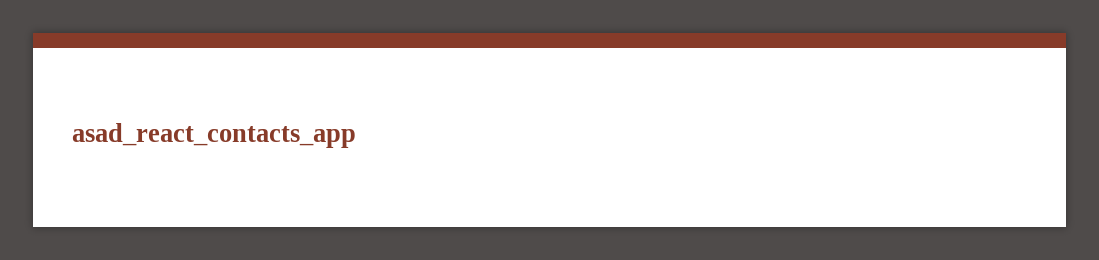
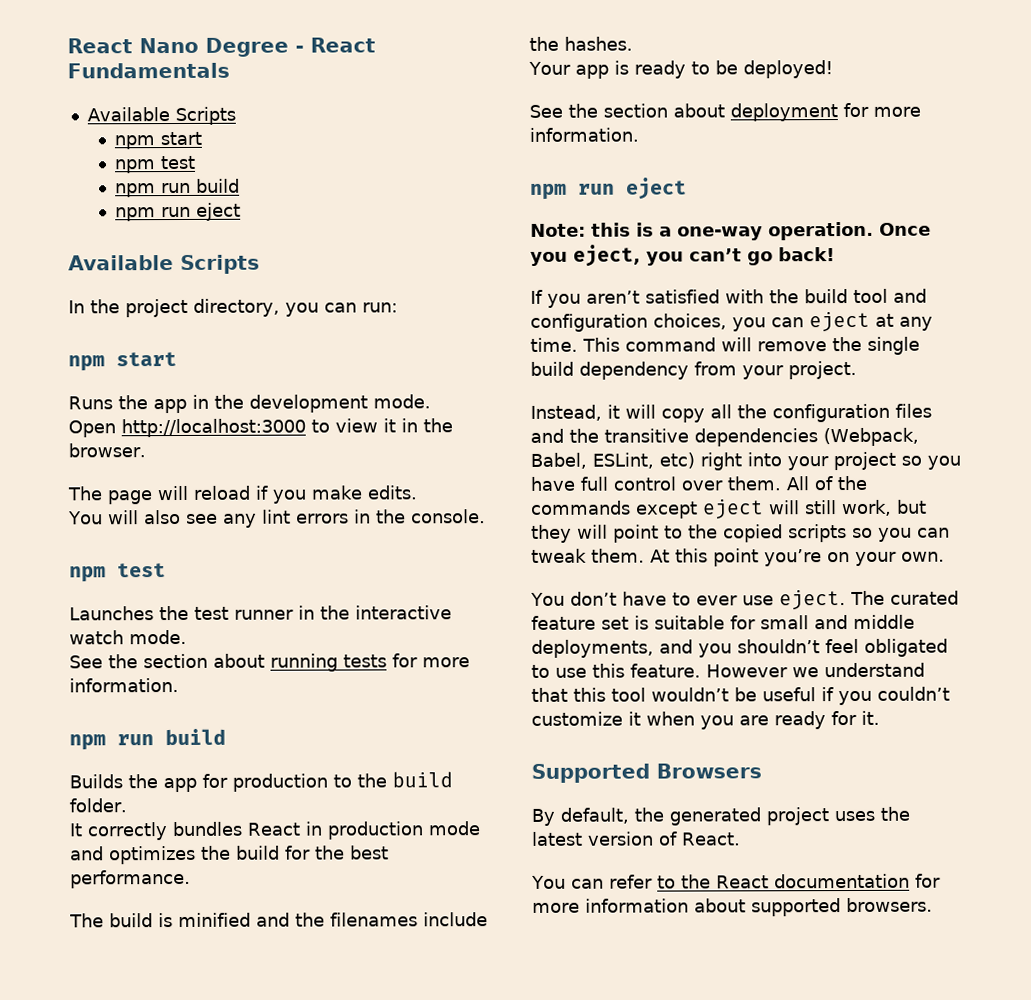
[72,123,356,148] asad_react_contacts_app -> [67,37,376,57] [67,62,230,79] [86,106,236,126] [114,131,203,150] [114,155,197,174] [115,178,241,198] [115,202,242,222] [68,254,260,274] [68,298,398,318] [68,352,177,372] [68,394,431,414] [68,418,453,438] [68,443,146,458] [67,485,417,505] [68,509,486,528] [69,563,166,583] [69,605,452,621] [69,629,187,645] [69,653,470,672] [69,678,179,693] [69,728,226,751] [69,771,453,793] [69,798,127,813] [69,821,480,841] [70,845,389,865] [70,869,191,889] [69,912,488,928] [529,36,633,51] [528,60,833,79] [529,102,921,122] [529,127,639,142] [530,177,687,200] [530,221,931,241] [530,244,835,267] [530,288,927,308] [530,311,933,333] [530,336,920,355] [530,360,857,380] [530,403,932,423] [530,427,919,447] [530,451,961,471] [530,475,867,491] [531,499,927,520] [531,524,950,543] [531,548,945,567] [530,590,959,611] [531,614,915,630] [531,638,948,658] [531,662,925,678] [531,686,950,706] [531,710,880,730] [531,763,762,783] [531,806,910,826] [531,831,741,846] [531,873,941,889] [532,897,933,917] React Nano Degree - React Fundamentals // Available Scripts // npm start // npm test // npm run build // npm run eject // Available Scripts // In the project directory, you can run: // npm start // Runs the app in the development mode. // Open http://localhost:3000 to view it in the browser. // The page will reload if you make edits. // You will also see any lint errors in the console. // npm test // Launches the test runner in the interactive watch mode. // See the section about running tests for more information. // npm run build // Builds the app for production to the build folder. // It correctly bundles React in production mode and optimizes the build for the best performance. // The build is minified and the filenames include the hashes. // Your app is ready to be deployed! // See the section about deployment for more information. // npm run eject // Note: this is a one-way operation. Once you eject, you can’t go back! // If you aren’t satisfied with the build tool and configuration choices, you can eject at any time. This command will remove the single build dependency from your project. // Instead, it will copy all the configuration files and the transitive dependencies (Webpack, Babel, ESLint, etc) right into your project so you have full control over them. All of the commands except eject will still work, but they will point to the copied scripts so you can tweak them. At this point you’re on your own. // You don’t have to ever use eject. The curated feature set is suitable for small and middle deployments, and you shouldn’t feel obligated to use this feature. However we understand that this tool wouldn’t be useful if you couldn’t customize it when you are ready for it. // Supported Browsers // By default, the generated project uses the latest version of React. // You can refer to the React documentation for more information about supported browsers.

